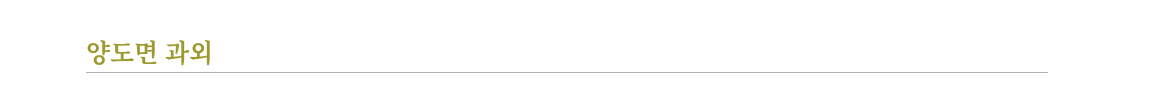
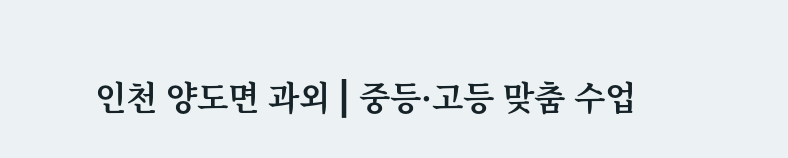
(86, 52) none -> [95,81,157,114] 인천
(213, 53) none -> [338,79,636,118] | 중등·고등 맞춤 수업

